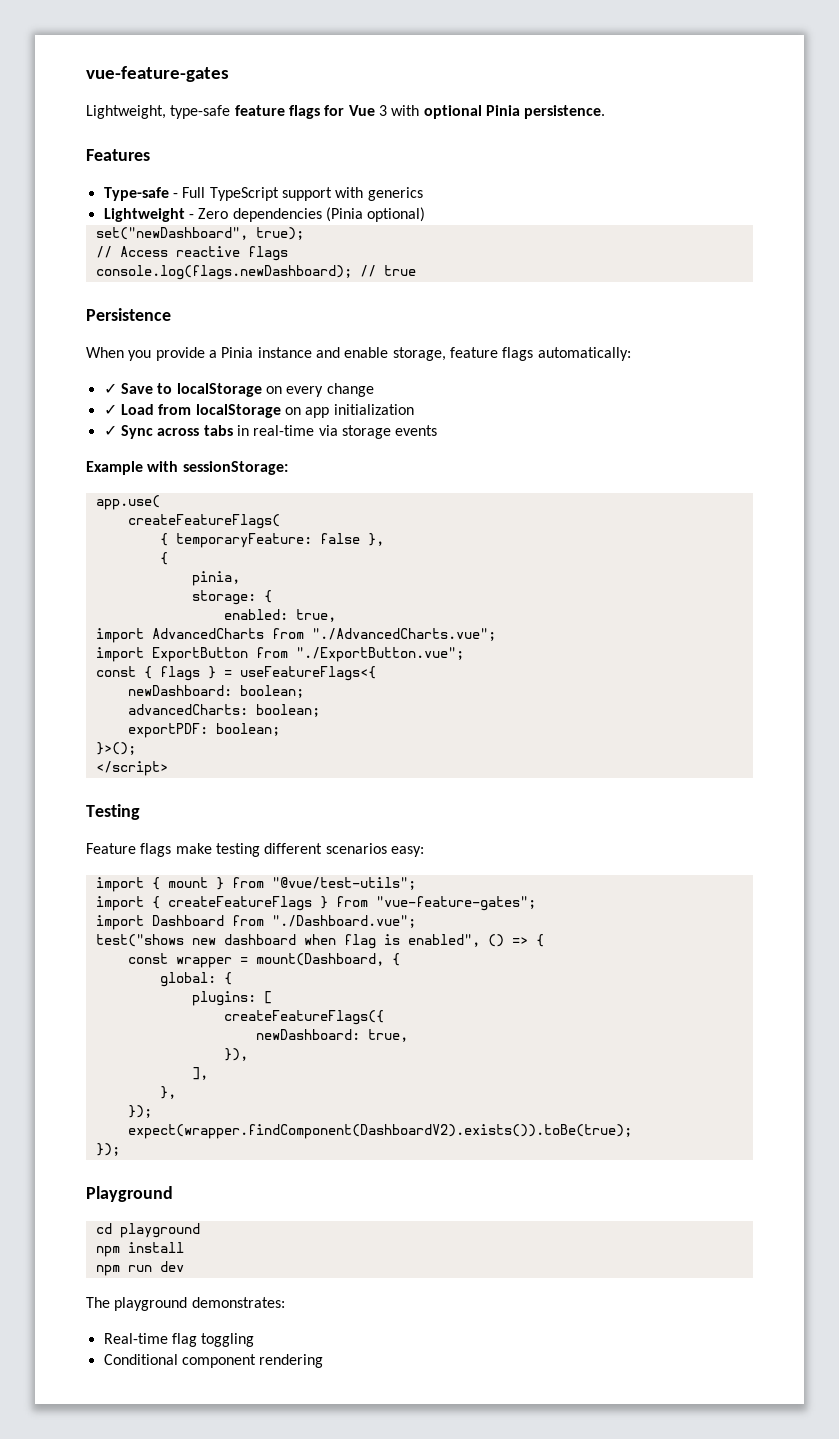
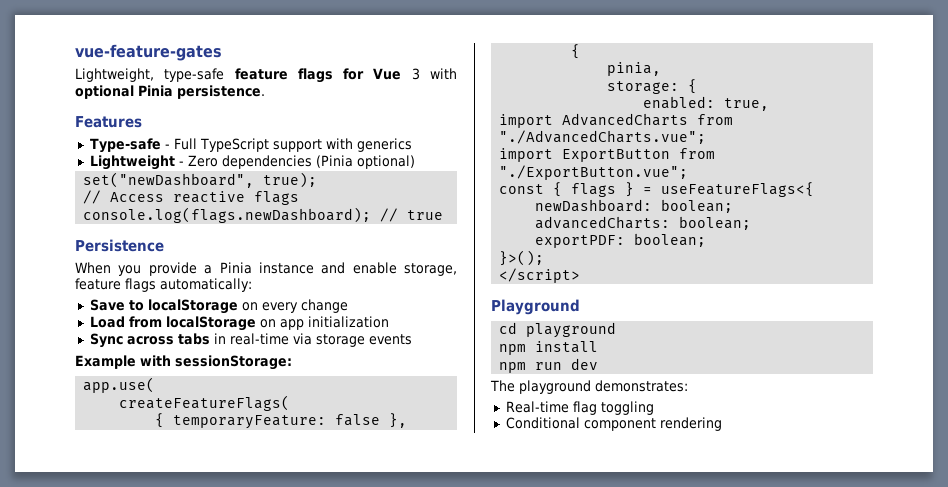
[103,383,117,394] ✓ -> (252, 285) none
[103,404,117,415] ✓ -> (348, 306) none
[103,425,117,436] ✓ -> (389, 322) none
[86,804,140,820] [86,843,424,857] [95,877,416,892] [95,896,536,911] [95,915,416,930] [95,934,544,949] [127,953,400,968] [159,972,232,987] [191,991,272,1006] [223,1010,384,1025] [255,1029,408,1042] [223,1048,248,1061] [191,1067,208,1080] [159,1086,176,1099] [127,1105,152,1118] [127,1124,632,1139] [95,1143,120,1156] // Testing // Feature flags make testing different scenarios easy: // import { mount } from "@vue/test-utils"; // import { createFeatureFlags } from "vue-feature-gates"; // import Dashboard from "./Dashboard.vue"; // test("shows new dashboard when flag is enabled", () => { // const wrapper = mount(Dashboard, { // global: { // plugins: [ // createFeatureFlags({ // newDashboard: true, // }), // ], // }, // }); // expect(wrapper.findComponent(DashboardV2).exists()).toBe(true); // }); -> (581, 275) none

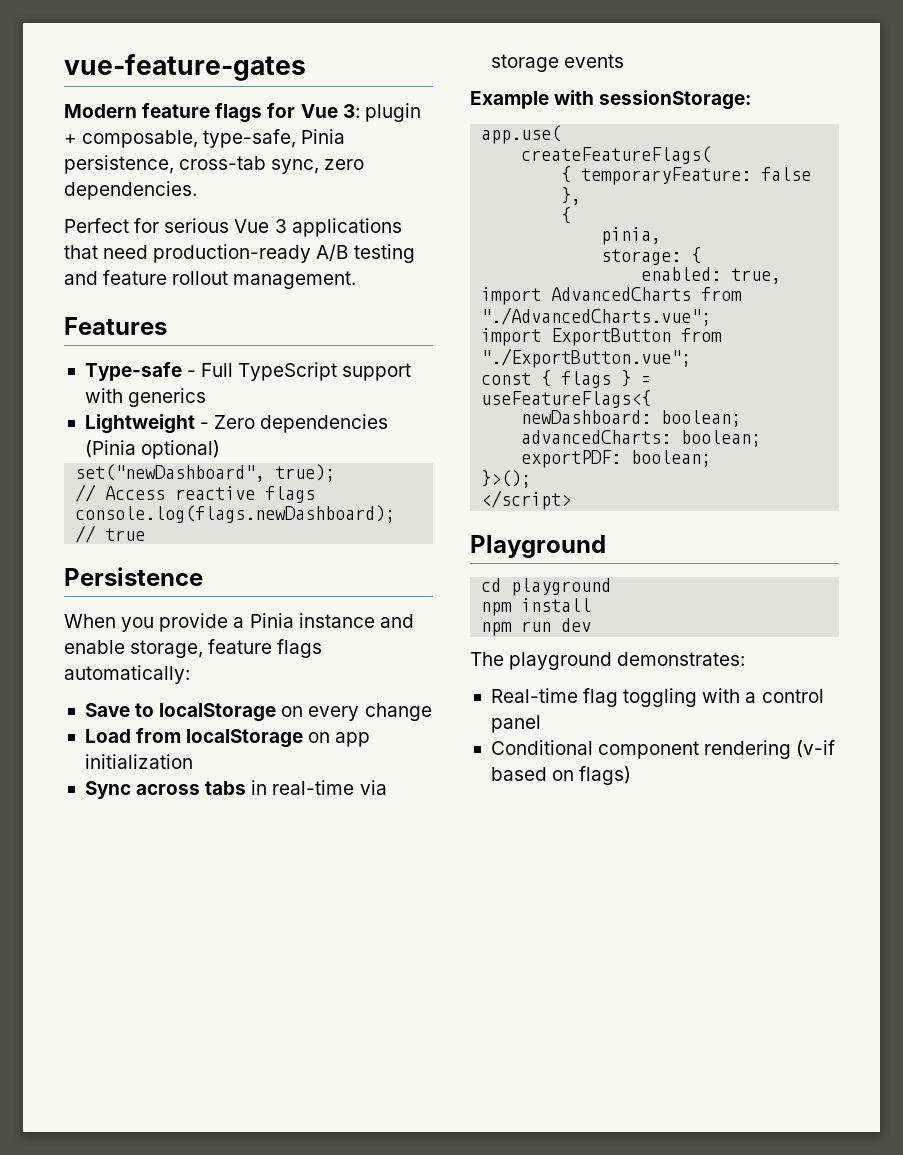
[75,68,225,82] Lightweight, type-safe -> [64,104,137,118] Modern
[411,68,457,80] [75,85,265,99] 3 with optional Pinia persistence. -> [342,103,421,122] [64,129,346,148] [64,155,365,174] [64,181,197,200] [64,218,402,237] [64,244,415,263] [64,270,357,289] 3: plugin + composable, type-safe, Pinia persistence, cross-tab sync, zero dependencies. // Perfect for serious Vue 3 applications that need production-ready A/B testing and feature rollout management.
(654, 408) none -> [702,688,824,703] [490,715,541,733] with a control panel
(722, 424) none -> [796,740,836,758] [490,766,632,785] (v-if based on flags)

